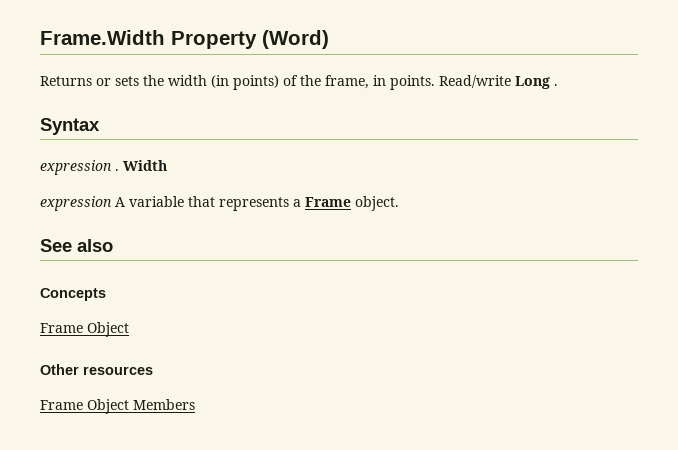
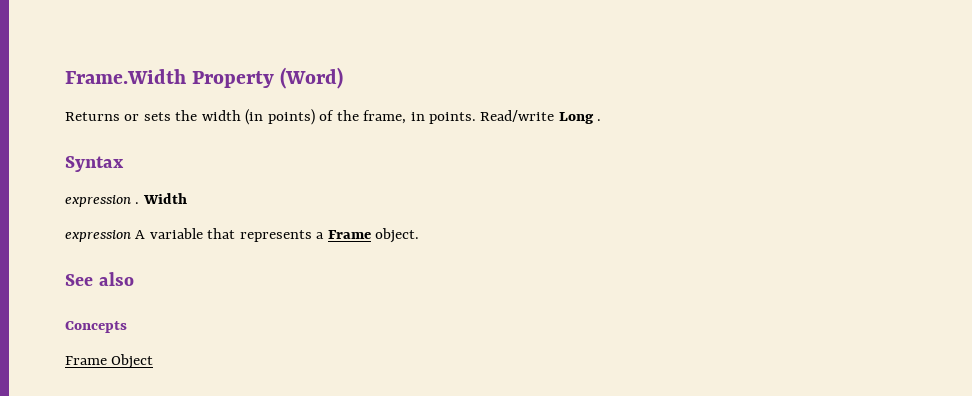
[40,364,153,375] [40,399,195,414] // Other resources // Frame Object Members -> (154, 361) none

